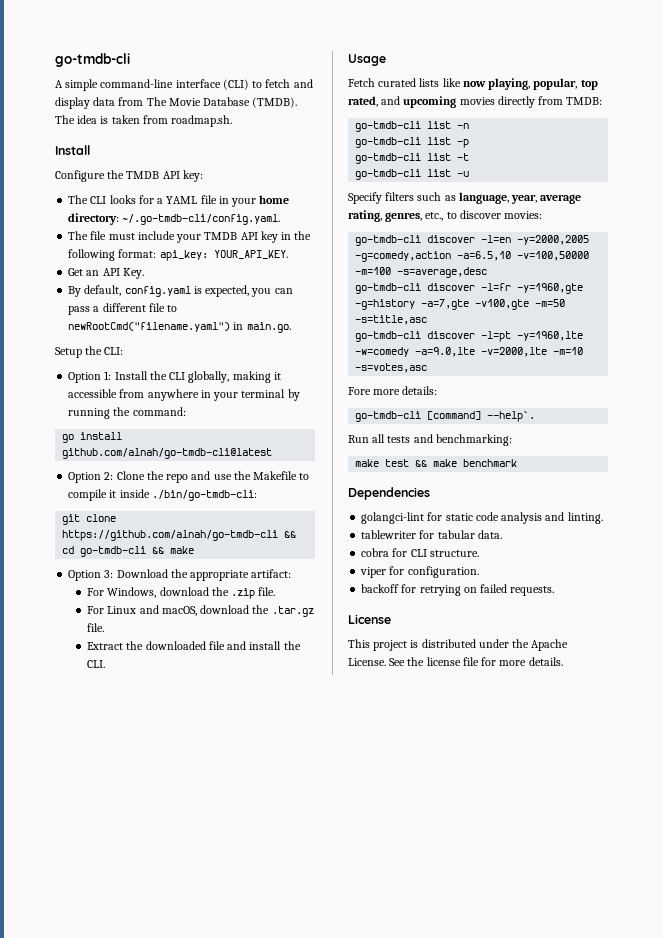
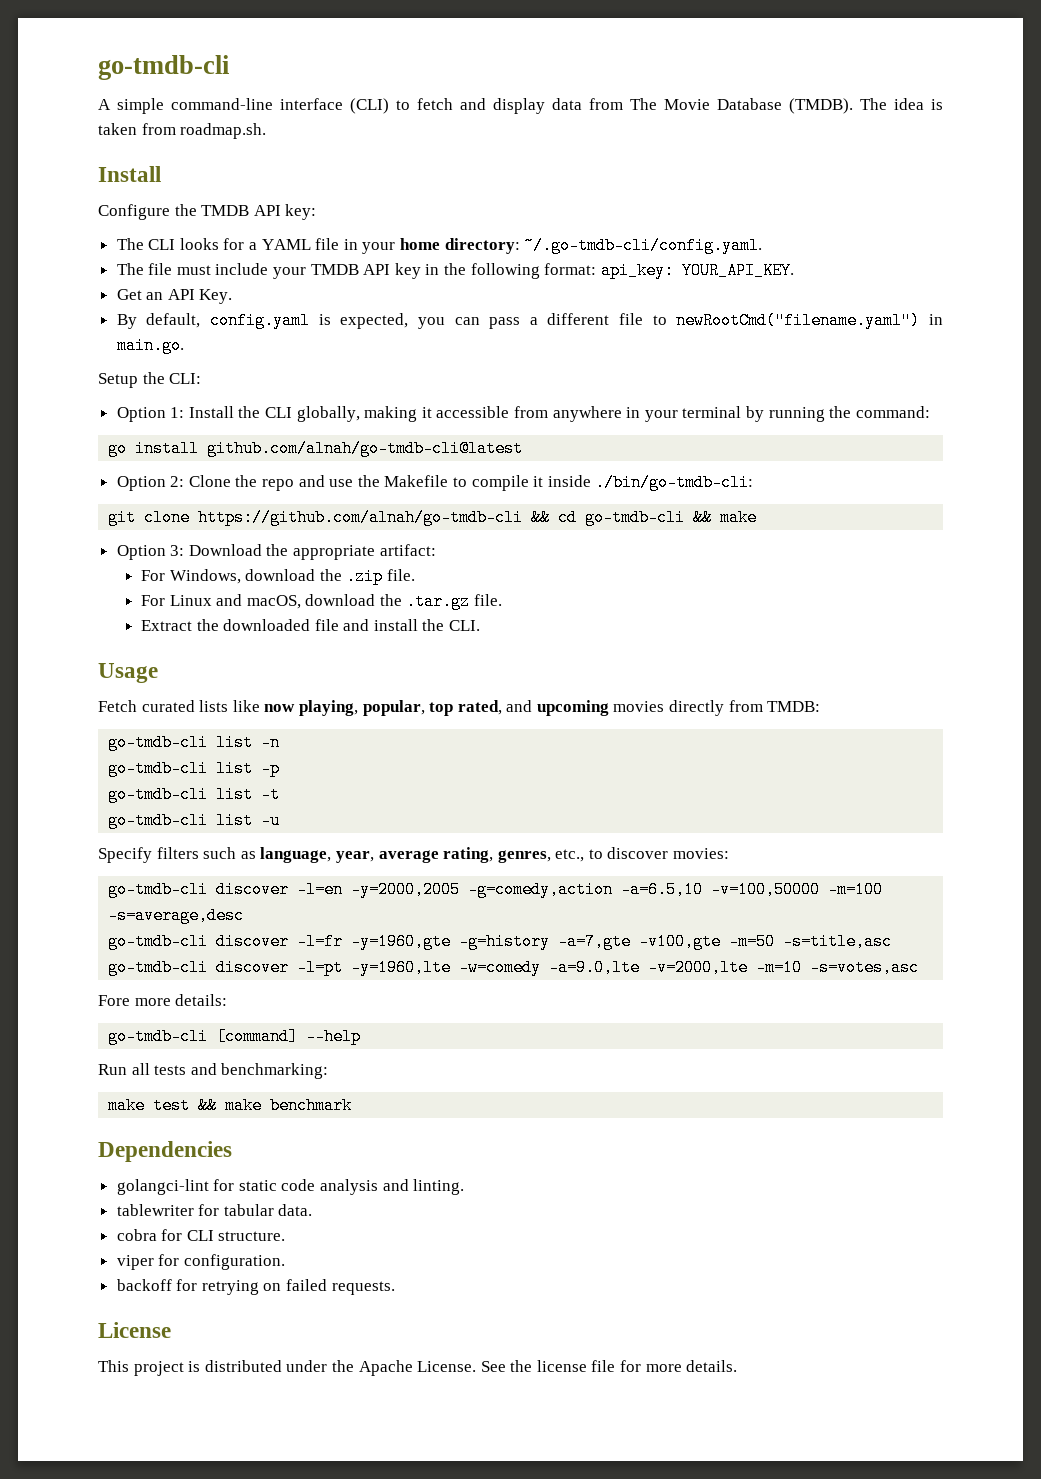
[487,411,536,422] --help`. -> [306,1028,362,1045] --help

